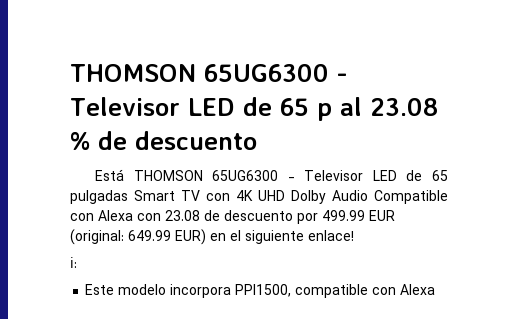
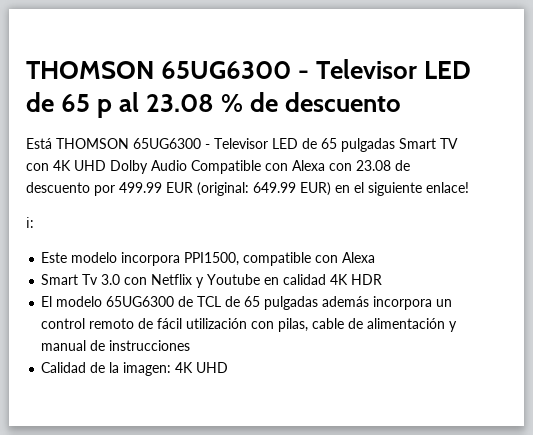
(436, 289) none -> [41,274,383,288] [41,296,453,310] [41,318,458,332] [41,340,191,351] [41,362,229,376] // Smart Tv 3.0 con Netflix y Youtube en calidad 4K HDR // El modelo 65UG6300 de TCL de 65 pulgadas además incorpora un control remoto de fácil utilización con pilas, cable de alimentación y manual de instrucciones // Calidad de la imagen: 4K UHD

